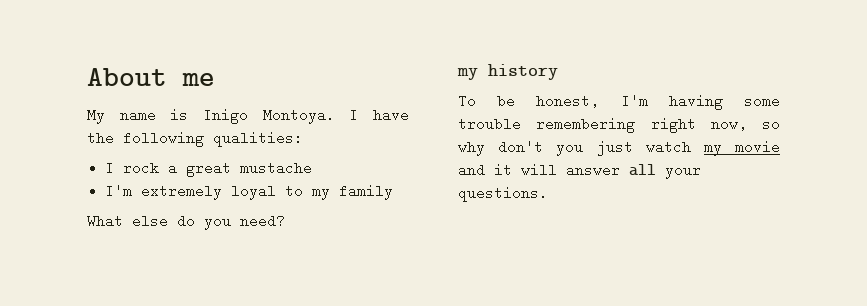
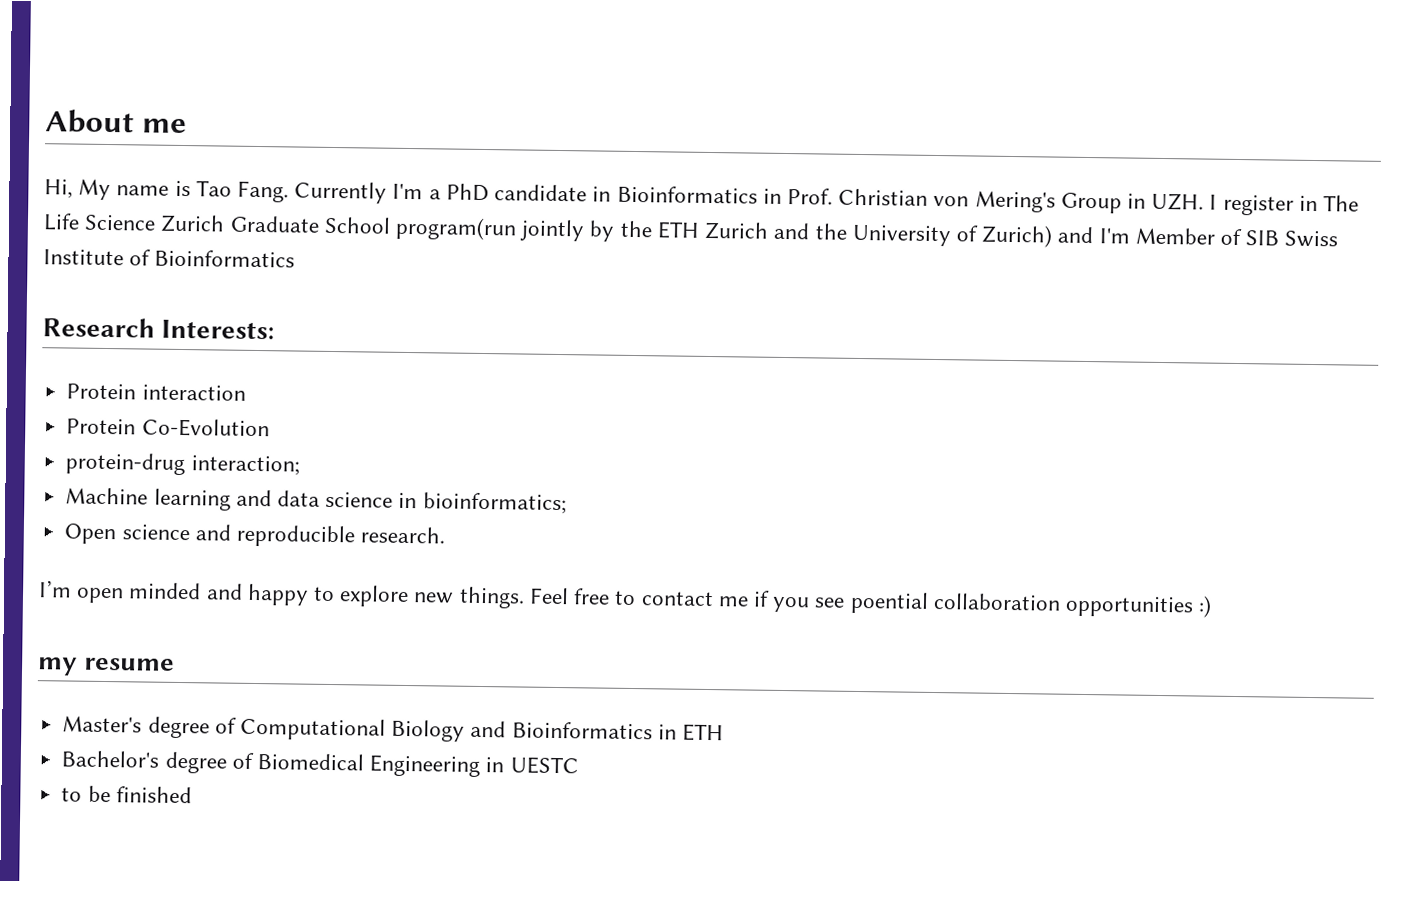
(215, 79) none -> [44,179,73,199] Hi,
[203,108,409,124] [87,131,303,147] [105,161,313,177] [105,184,394,200] [87,214,285,230] [457,64,558,80] [458,94,780,110] [458,117,780,133] [458,140,780,156] [458,163,701,179] [458,186,548,202] Inigo Montoya. I have the following qualities: // I rock a great mustache // I'm extremely loyal to my family // What else do you need? // my history // To be honest, I'm having some trouble remembering right now, so why don't you just watch my movie and it will answer all your questions. -> [195,180,1360,216] [43,213,1339,248] [43,249,296,268] [42,317,276,340] [66,383,246,401] [66,418,270,438] [65,452,300,476] [65,487,567,515] [64,523,446,548] [38,580,1213,618] [37,657,176,676] [62,715,724,742] [61,750,579,777] [61,785,192,804] Tao Fang. Currently I'm a PhD candidate in Bioinformatics in Prof. Christian von Mering's Group in UZH. I register in The Life Science Zurich Graduate School program(run jointly by the ETH Zurich and the University of Zurich) and I'm Member of SIB Swiss Institute of Bioinformatics // Research Interests: // Protein interaction // Protein Co-Evolution // protein-drug interaction; // Machine learning and data science in bioinformatics; // Open science and reproducible research. // I’m open minded and happy to explore new things. Feel free to contact me if you see poential collaboration opportunities :) // my resume // Master's degree of Computational Biology and Bioinformatics in ETH // Bachelor's degree of Biomedical Engineering in UESTC // to be finished

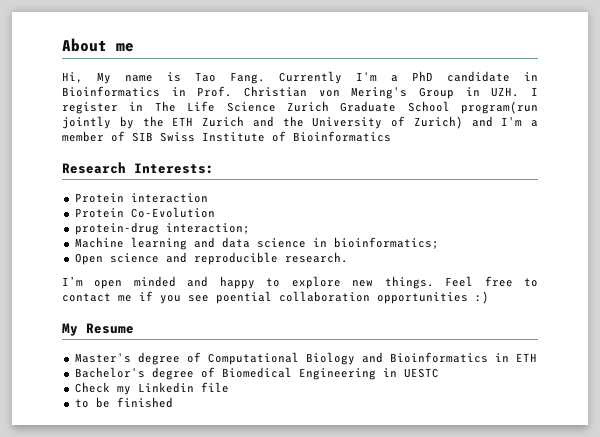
[1134,227,1215,245] Member -> [531,120,538,127] [62,131,104,142] a member
[37,657,176,676] my resume -> [62,323,134,336] My Resume
(579, 765) none -> [74,382,229,395] // Check my Linkedin file

